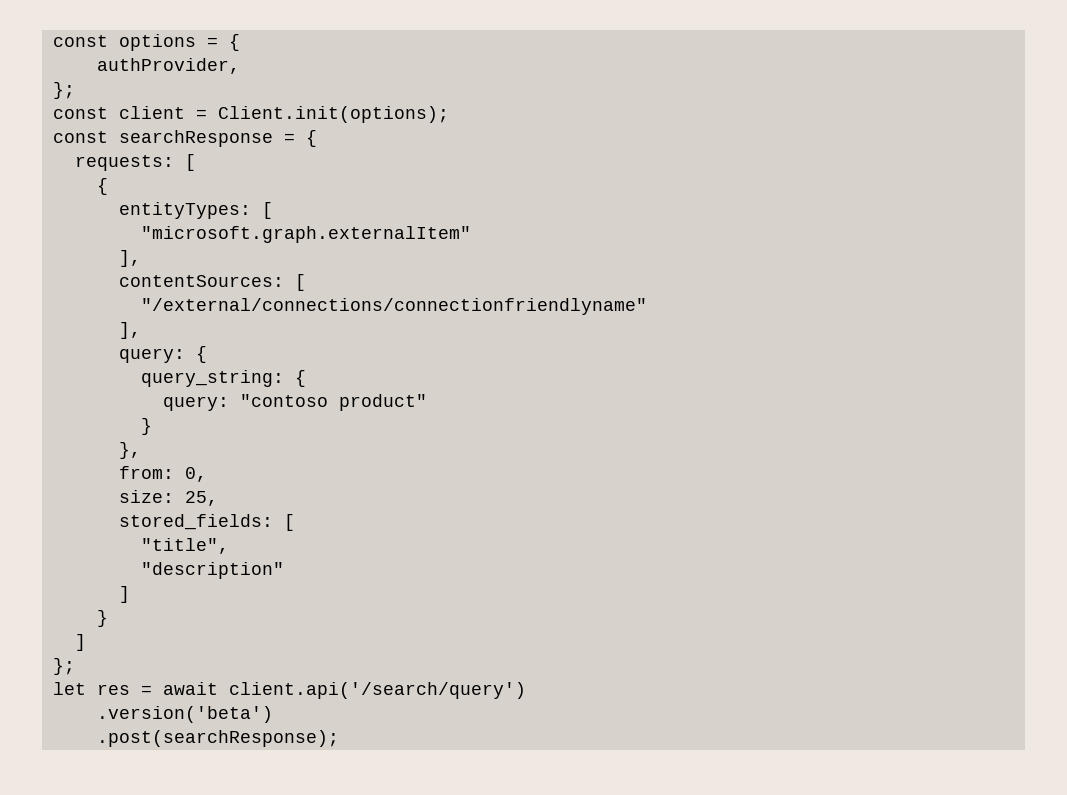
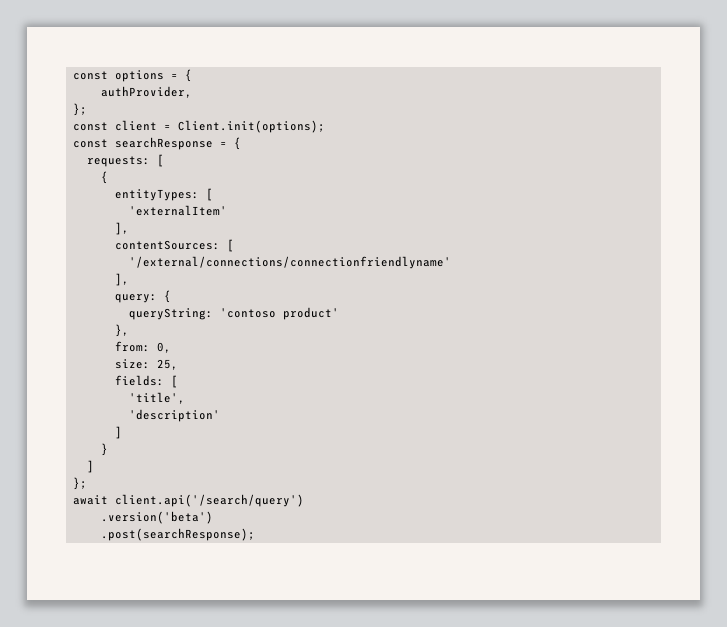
[141,226,472,243] "microsoft.graph.externalItem" -> [128,205,227,216] 'externalItem'
[141,298,648,315] "/external/connections/connectionfriendlyname" -> [128,256,451,269] '/external/connections/connectionfriendlyname'
[141,370,307,387] [163,394,428,411] [141,418,153,435] query_string: { // query: "contoso product" // } -> [128,307,339,320] queryString: 'contoso product'
[119,514,296,531] [141,538,230,554] [141,562,285,579] stored_fields: [ // "title", // "description" -> [114,375,178,388] [128,392,185,404] [128,409,220,422] fields: [ // 'title', // 'description'
[53,682,153,695] let res = -> (87, 483) none

